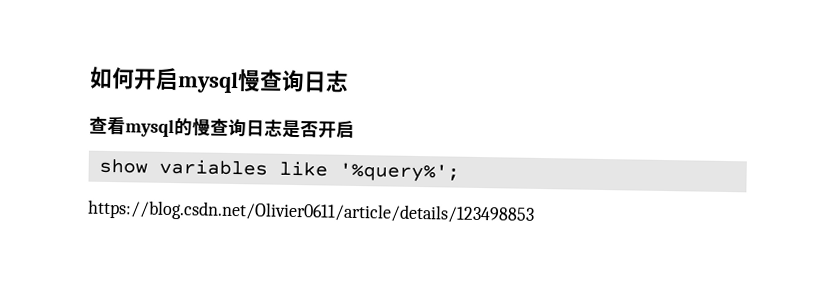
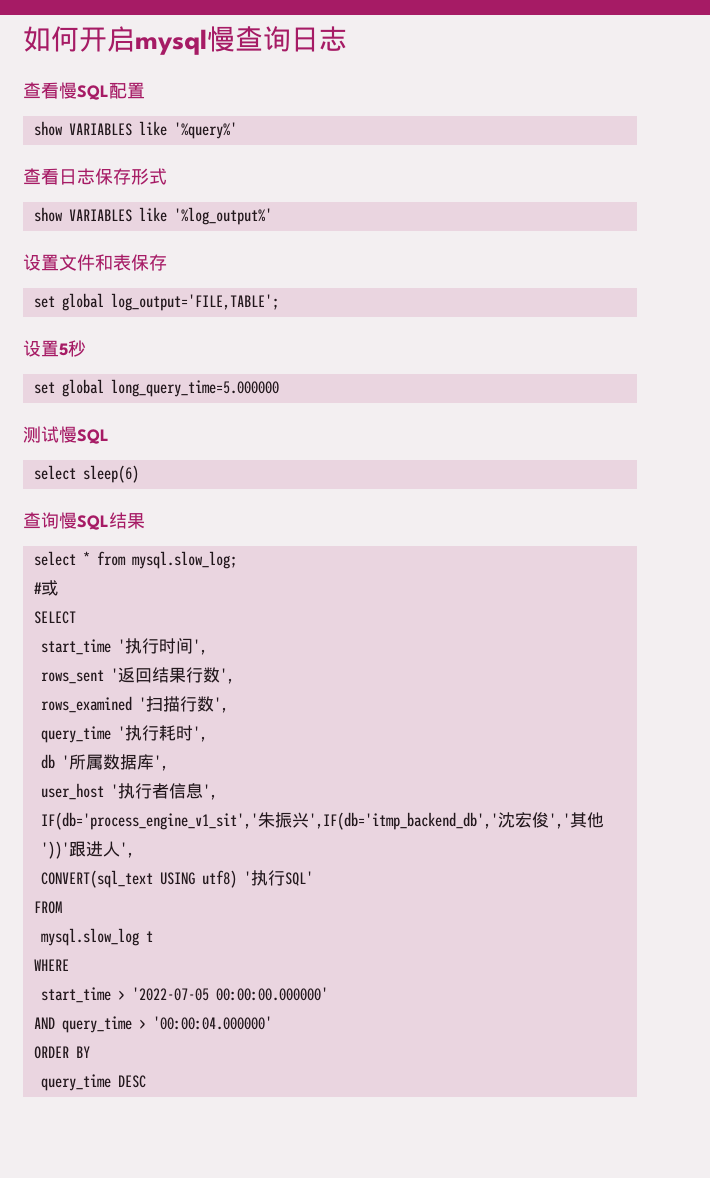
[125,118,355,139] [98,158,460,183] [87,199,535,225] mysql的慢查询日志是否开启 // show variables like '%query%'; // https://blog.csdn.net/Olivier0611/article/details/123498853 -> [59,82,145,100] [33,121,237,139] [23,168,167,185] [33,207,272,225] [23,254,167,271] [33,293,279,311] [23,340,86,357] [33,379,279,397] [23,426,109,444] [33,465,139,483] [23,512,145,530] [33,551,237,569] [33,580,58,596] [33,611,76,624] [40,638,207,655] [40,667,234,684] [40,696,228,713] [40,725,207,743] [40,754,168,771] [40,783,217,800] [40,812,604,830] [40,841,134,859] [40,870,313,888] [33,901,62,914] [40,928,153,946] [33,959,69,971] [40,987,328,1003] [33,1016,272,1033] [33,1046,90,1059] [40,1074,146,1091] 慢SQL配置 // show VARIABLES like '%query%' // 查看日志保存形式 // show VARIABLES like '%log_output%' // 设置文件和表保存 // set global log_output='FILE,TABLE'; // 设置5秒 // set global long_query_time=5.000000 // 测试慢SQL // select sleep(6) // 查询慢SQL结果 // select * from mysql.slow_log; // #或 // SELECT // start_time '执行时间', // rows_sent '返回结果行数', // rows_examined '扫描行数', // query_time '执行耗时', // db '所属数据库', // user_host '执行者信息', // IF(db='process_engine_v1_sit','朱振兴',IF(db='itmp_backend_db','沈宏俊','其他'))'跟进人', // CONVERT(sql_text USING utf8) '执行SQL' // FROM // mysql.slow_log t // WHERE // start_time > '2022-07-05 00:00:00.000000' // AND query_time > '00:00:04.000000' // ORDER BY // query_time DESC

